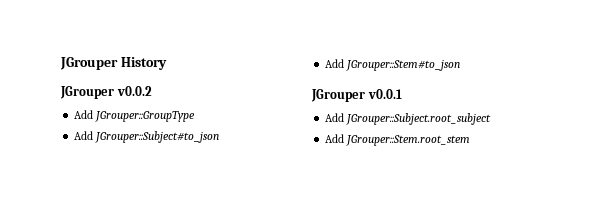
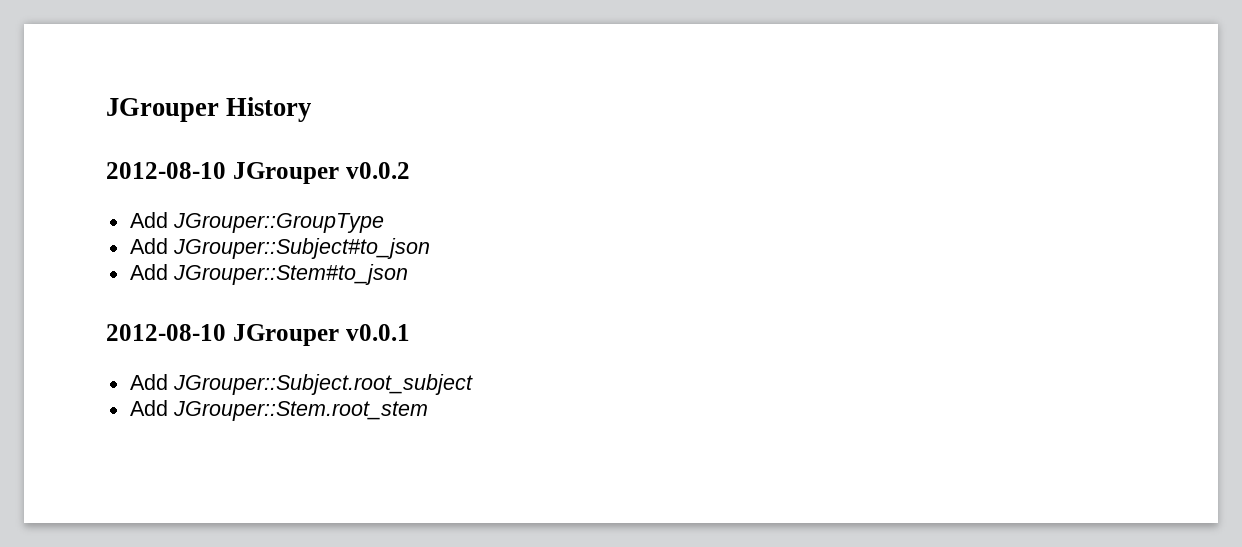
(167, 63) none -> [106,162,226,179] 2012-08-10
(461, 65) none -> [106,324,226,341] 2012-08-10

